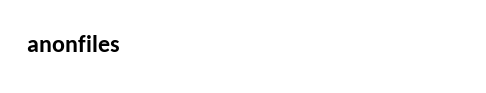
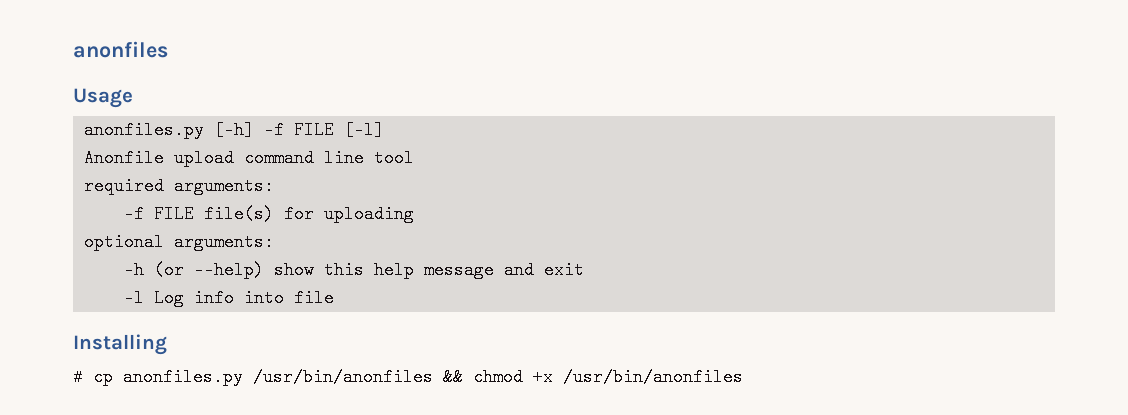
(120, 43) none -> [73,88,133,108] [84,121,385,139] [84,149,415,167] [84,177,275,195] [124,205,415,223] [84,233,275,251] [124,261,585,279] [124,289,335,307] [73,334,167,355] [73,368,743,386] // Usage // anonfiles.py [-h] -f FILE [-l] // Anonfile upload command line tool // required arguments: // -f FILE file(s) for uploading // optional arguments: // -h (or --help) show this help message and exit // -l Log info into file // Installing // # cp anonfiles.py /usr/bin/anonfiles && chmod +x /usr/bin/anonfiles

